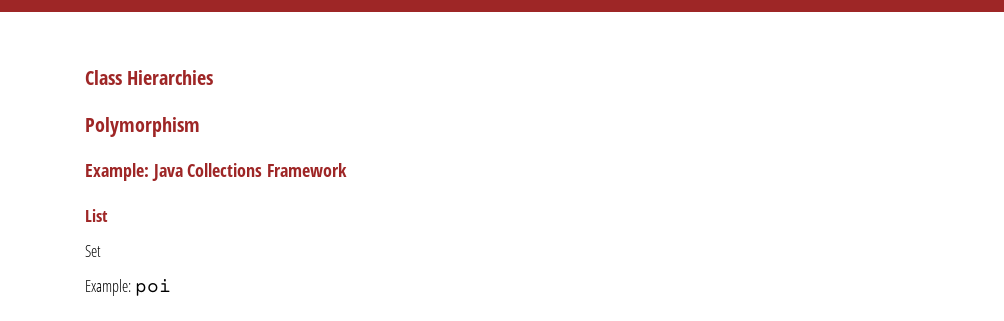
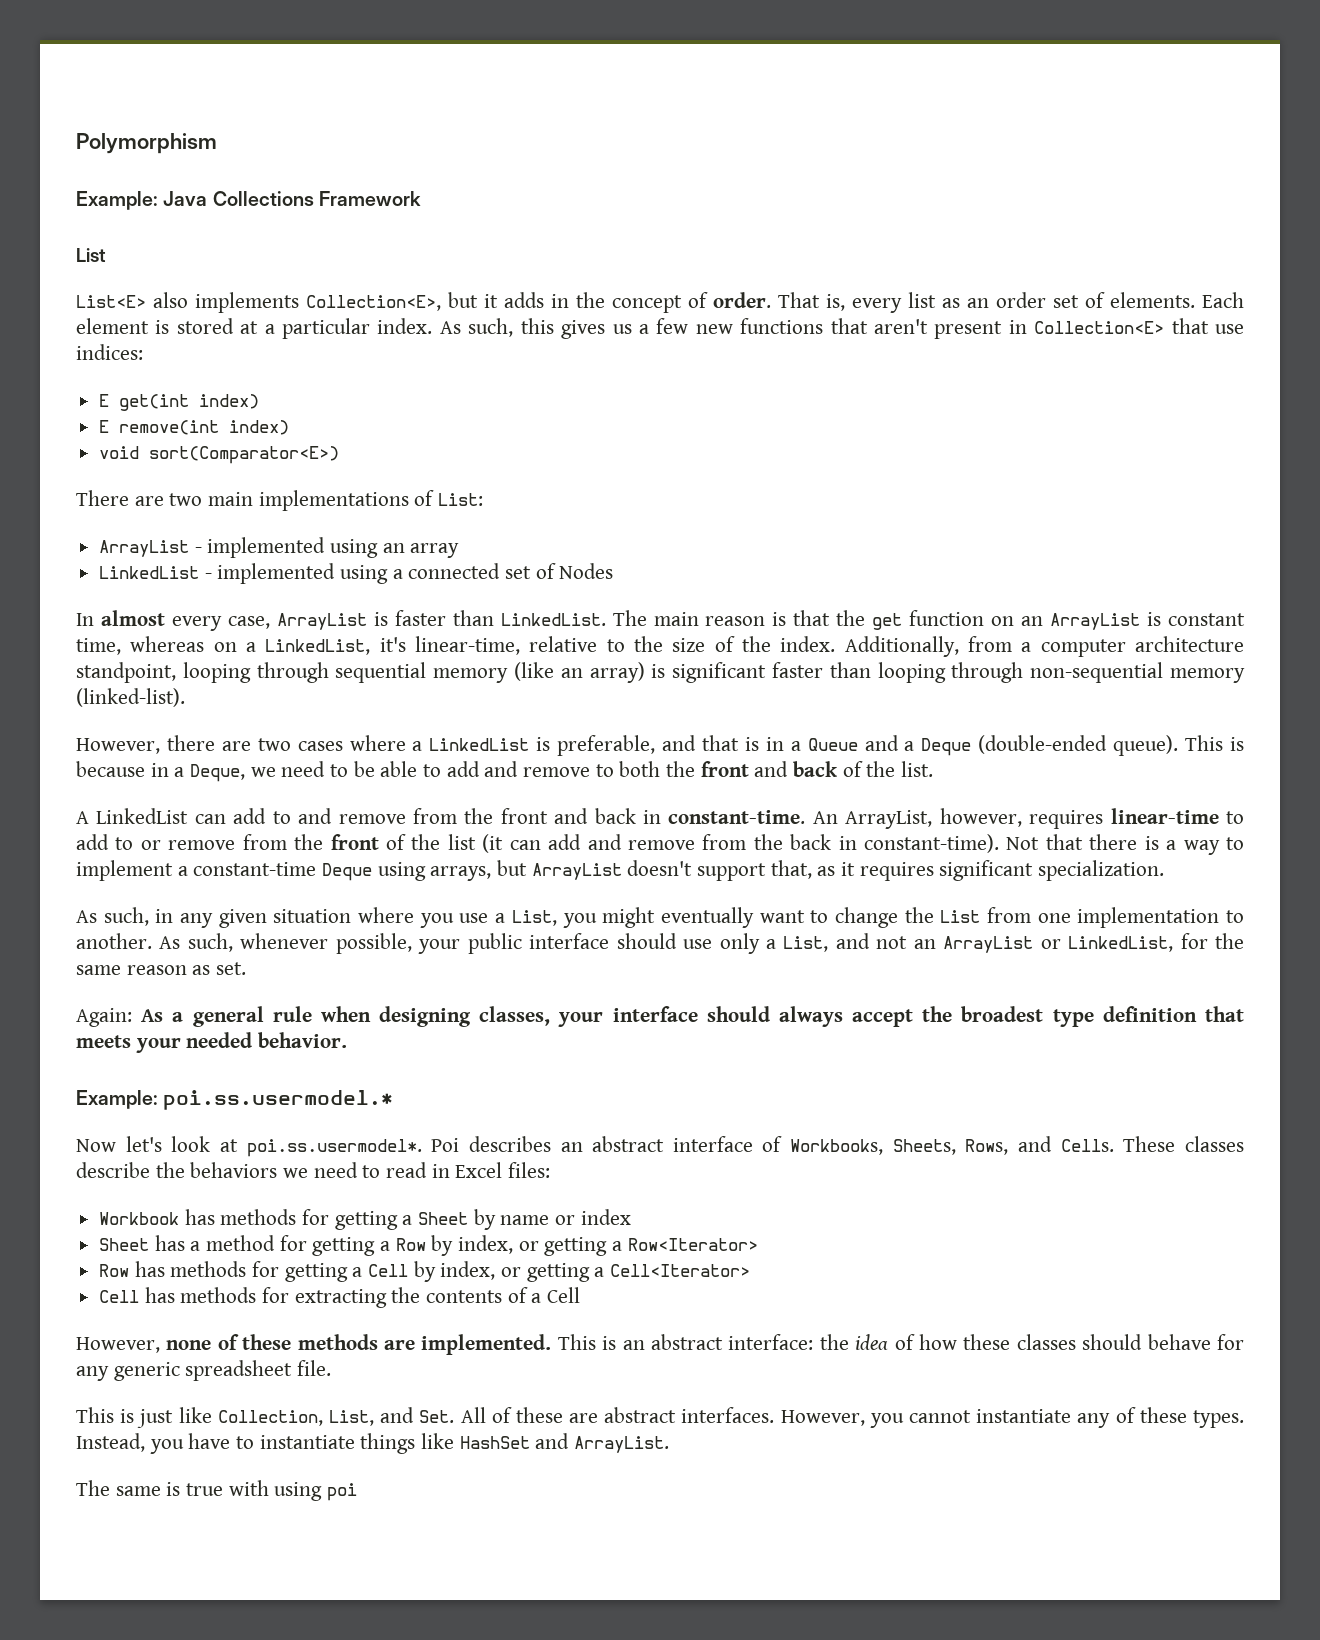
[85,70,214,85] Class Hierarchies // -> (76, 143) none
[85,245,101,257] [85,279,131,296] Set // Example: -> [76,292,1244,313] [76,318,1244,339] [76,344,143,360] [99,394,260,411] [99,420,290,435] [99,446,340,464] [76,490,484,511] [99,537,460,558] [99,563,614,584] [76,610,1246,631] [76,636,1245,657] [76,662,1245,683] [76,688,185,707] [76,735,1244,756] [76,761,934,782] [76,808,1244,829] [76,834,1244,855] [76,860,1165,881] [76,907,1244,928] [76,933,1245,954] [76,962,247,975] [76,1006,1244,1027] [76,1032,348,1053] [76,1090,394,1110] [76,1136,1244,1157] [76,1162,551,1178] [99,1209,631,1230] [99,1235,758,1256] [99,1261,751,1282] [99,1287,581,1308] [76,1334,1244,1355] [76,1360,332,1381] [76,1407,1244,1428] [76,1433,670,1454] [76,1480,323,1501] List<E> also implements Collection<E>, but it adds in the concept of order. That is, every list as an order set of elements. Each element is stored at a particular index. As such, this gives us a few new functions that aren't present in Collection<E> that use indices: // E get(int index) // E remove(int index) // void sort(Comparator<E>) // There are two main implementations of List: // ArrayList - implemented using an array // LinkedList - implemented using a connected set of Nodes // In almost every case, ArrayList is faster than LinkedList. The main reason is that the get function on an ArrayList is constant time, whereas on a LinkedList, it's linear-time, relative to the size of the index. Additionally, from a computer architecture standpoint, looping through sequential memory (like an array) is significant faster than looping through non-sequential memory (linked-list). // However, there are two cases where a LinkedList is preferable, and that is in a Queue and a Deque (double-ended queue). This is because in a Deque, we need to be able to add and remove to both the front and back of the list. // A LinkedList can add to and remove from the front and back in constant-time. An ArrayList, however, requires linear-time to add to or remove from the front of the list (it can add and remove from the back in constant-time). Not that there is a way to implement a constant-time Deque using arrays, but ArrayList doesn't support that, as it requires significant specialization. // As such, in any given situation where you use a List, you might eventually want to change the List from one implementation to another. As such, whenever possible, your public interface should use only a List, and not an ArrayList or LinkedList, for the same reason as set. // Again: As a general rule when designing classes, your interface should always accept the broadest type definition that meets your needed behavior. // Example: poi.ss.usermodel.* // Now let's look at poi.ss.usermodel*. Poi describes an abstract interface of Workbooks, Sheets, Rows, and Cells. These classes describe the behaviors we need to read in Excel files: // Workbook has methods for getting a Sheet by name or index // Sheet has a method for getting a Row by index, or getting a Row<Iterator> // Row has methods for getting a Cell by index, or getting a Cell<Iterator> // Cell has methods for extracting the contents of a Cell // However, none of these methods are implemented. This is an abstract interface: the idea of how these classes should behave for any generic spreadsheet file. // This is just like Collection, List, and Set. All of these are abstract interfaces. However, you cannot instantiate any of these types. Instead, you have to instantiate things like HashSet and ArrayList. // The same is true with using

